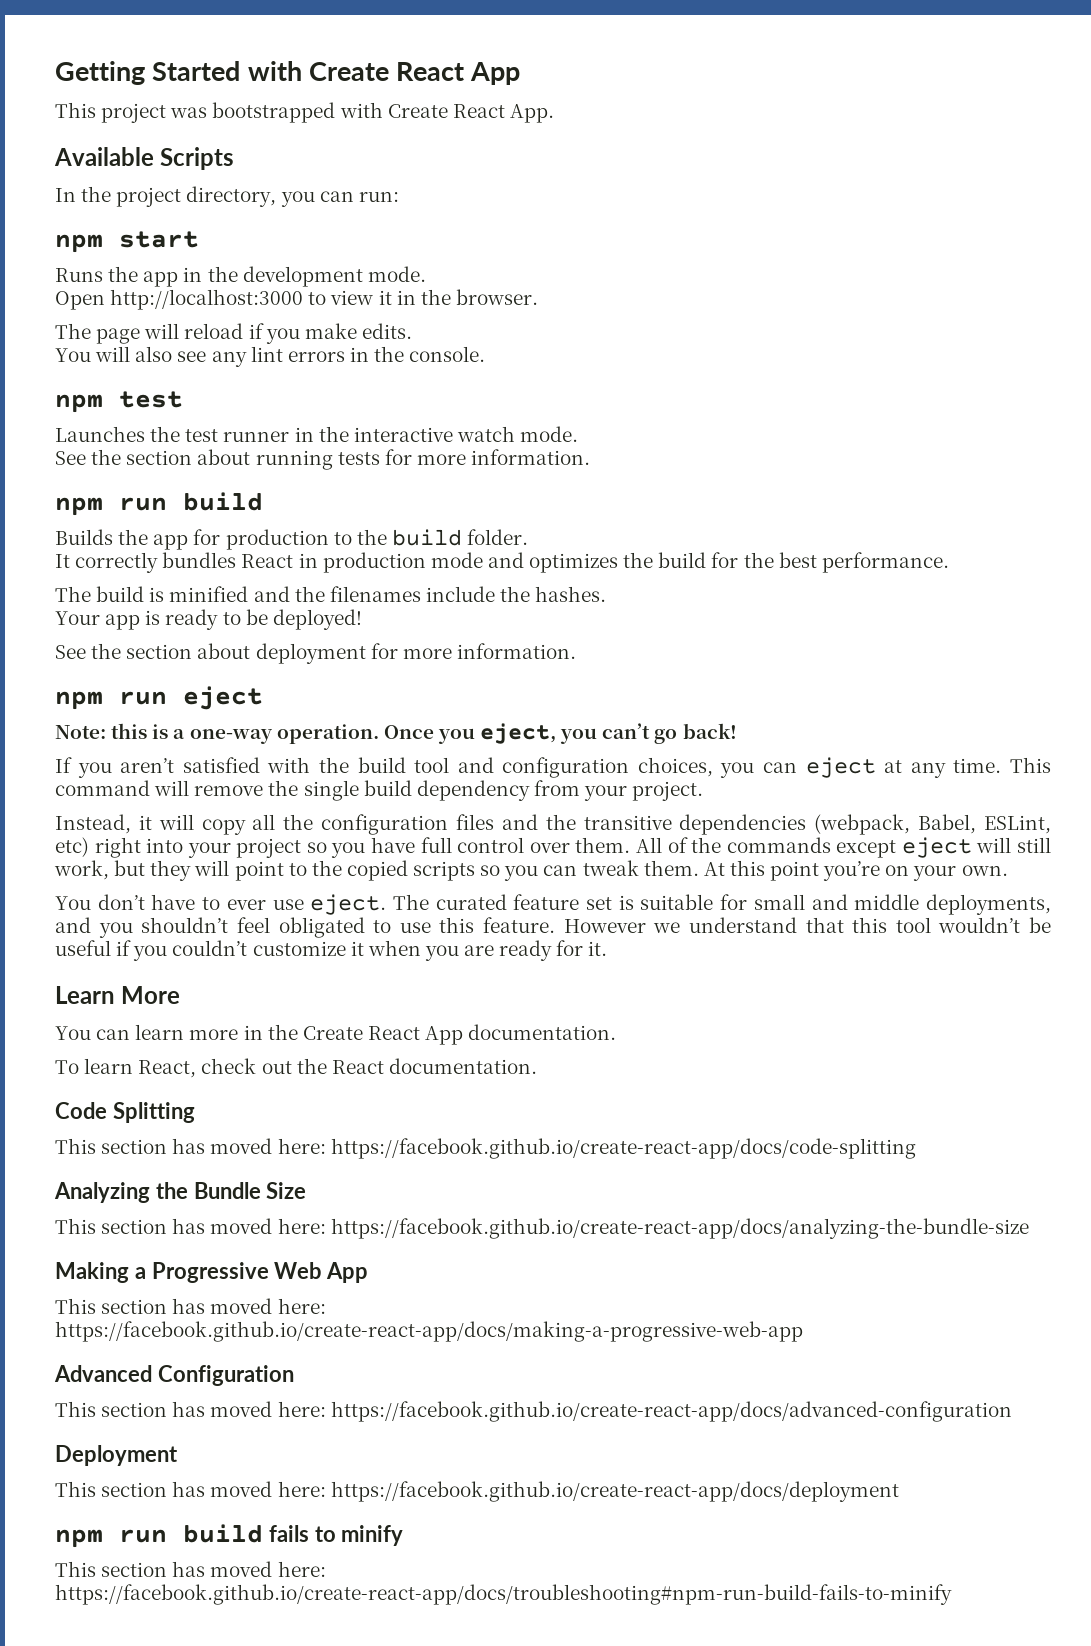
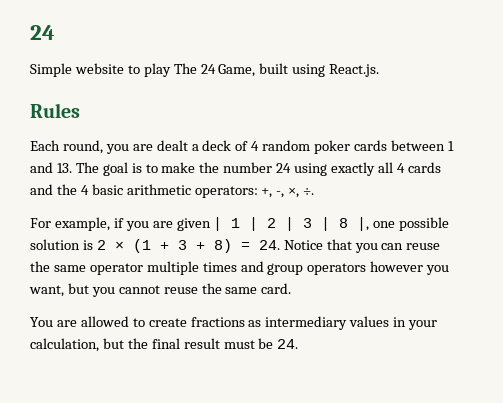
[55,61,521,85] [55,102,554,123] [54,147,235,170] [55,186,399,207] [55,231,199,253] [55,266,426,287] [55,289,538,310] [55,323,412,344] [55,346,486,367] [55,391,183,413] [55,426,579,442] [55,449,591,470] [55,492,263,516] [55,529,529,550] [55,552,949,573] [55,586,607,602] [55,609,362,630] [55,643,576,664] [55,686,263,710] [55,723,737,744] [55,757,1052,778] [55,780,704,801] [55,814,1051,835] [55,837,1051,858] [54,860,1008,881] [55,894,1052,915] [55,917,1051,938] [55,940,608,961] [55,986,181,1004] [55,1024,617,1045] [55,1058,537,1078] [55,1102,195,1123] [55,1138,916,1159] [54,1182,307,1203] [55,1218,1029,1239] [55,1262,369,1283] [55,1298,326,1314] [55,1321,803,1342] [54,1365,294,1386] [55,1401,1012,1422] [55,1445,178,1466] [55,1481,899,1502] [55,1524,404,1548] [55,1561,326,1577] [55,1584,952,1605] Getting Started with Create React App // This project was bootstrapped with Create React App. // Available Scripts // In the project directory, you can run: // npm start // Runs the app in the development mode. // Open http://localhost:3000 to view it in the browser. // The page will reload if you make edits. // You will also see any lint errors in the console. // npm test // Launches the test runner in the interactive watch mode. // See the section about running tests for more information. // npm run build // Builds the app for production to the build folder. // It correctly bundles React in production mode and optimizes the build for the best performance. // The build is minified and the filenames include the hashes. // Your app is ready to be deployed! // See the section about deployment for more information. // npm run eject // Note: this is a one-way operation. Once you eject, you can’t go back! // If you aren’t satisfied with the build tool and configuration choices, you can eject at any time. This command will remove the single build dependency from your project. // Instead, it will copy all the configuration files and the transitive dependencies (webpack, Babel, ESLint, etc) right into your project so you have full control over them. All of the commands except eject will still work, but they will point to the copied scripts so you can tweak them. At this point you’re on your own. // You don’t have to ever use eject. The curated feature set is suitable for small and middle deployments, and you shouldn’t feel obligated to use this feature. However we understand that this tool wouldn’t be useful if you couldn’t customize it when you are ready for it. // Learn More // You can learn more in the Create React App documentation. // To learn React, check out the React documentation. // Code Splitting // This section has moved here: https://facebook.github.io/create-react-app/docs/code-splitting // Analyzing the Bundle Size // This section has moved here: https://facebook.github.io/create-react-app/docs/analyzing-the-bundle-size // Making a Progressive Web App // This section has moved here: https://facebook.github.io/create-react-app/docs/making-a-progressive-web-app // Advanced Configuration // This section has moved here: https://facebook.github.io/create-react-app/docs/advanced-configuration // Deployment // This section has moved here: https://facebook.github.io/create-react-app/docs/deployment // npm run build fails to minify // This section has moved here: https://facebook.github.io/create-react-app/docs/troubleshooting#npm-run-build-fails-to-minify -> [30,25,55,40] [30,63,380,77] [30,103,80,118] [30,140,454,154] [30,162,441,176] [30,184,315,198] [30,217,450,231] [30,239,441,253] [30,261,450,275] [29,283,292,297] [30,316,438,330] [30,338,299,352] 24 // Simple website to play The 24 Game, built using React.js. // Rules // Each round, you are dealt a deck of 4 random poker cards between 1 and 13. The goal is to make the number 24 using exactly all 4 cards and the 4 basic arithmetic operators: +, -, ×, ÷. // For example, if you are given | 1 | 2 | 3 | 8 |, one possible solution is 2 × (1 + 3 + 8) = 24. Notice that you can reuse the same operator multiple times and group operators however you want, but you cannot reuse the same card. // You are allowed to create fractions as intermediary values in your calculation, but the final result must be 24.

